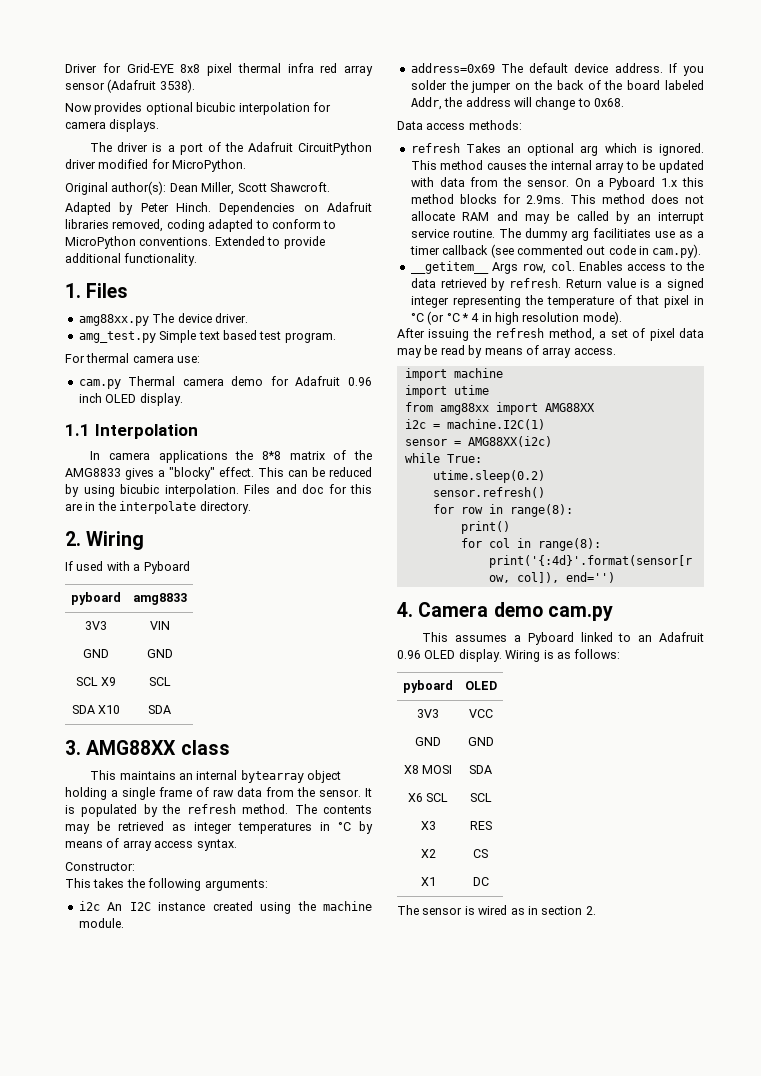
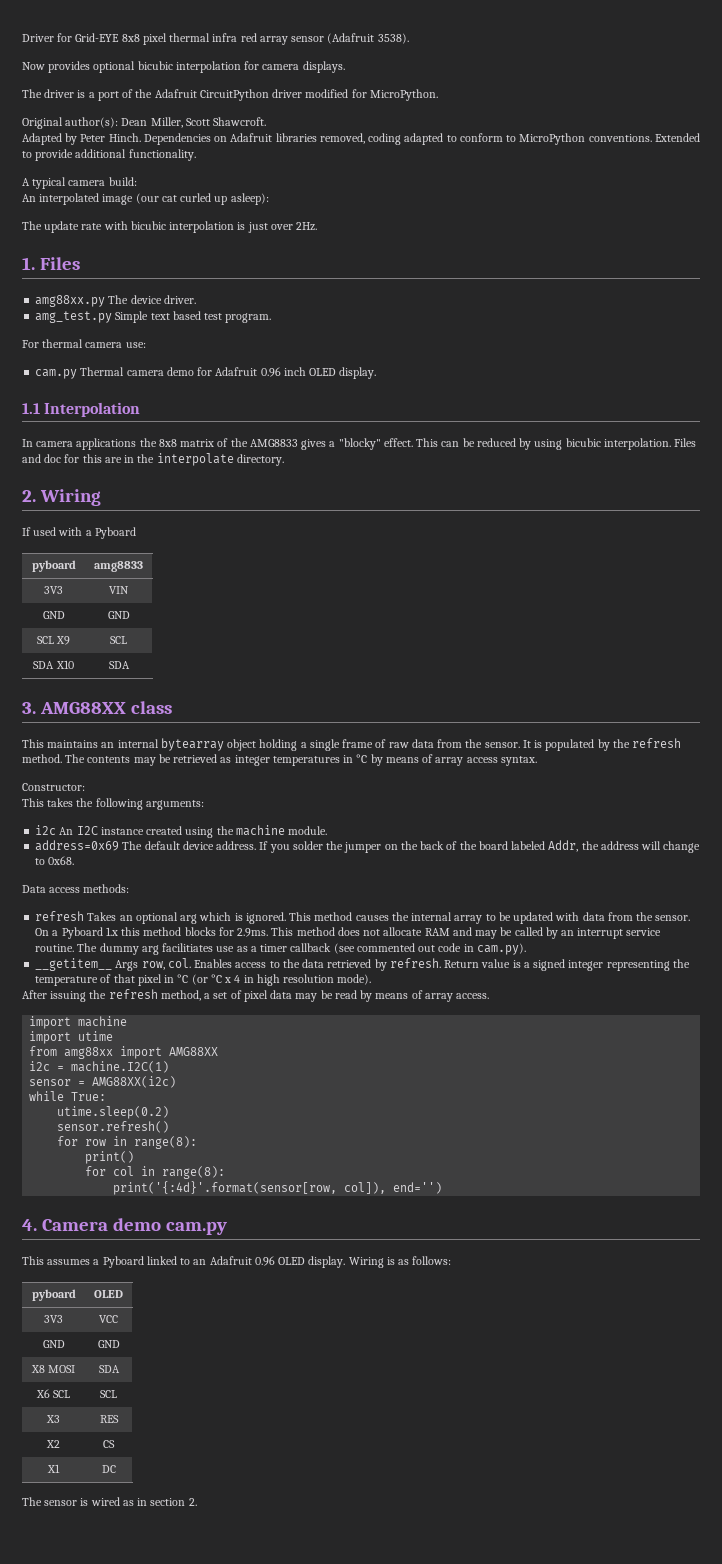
(198, 259) none -> [22,177,137,189] [22,193,269,205] [22,221,318,233] // A typical camera build: // An interpolated image (our cat curled up asleep): // The update rate with bicubic interpolation is just over 2Hz.
[261,451,281,460] 8*8 -> [158,439,177,447] 8x8
[461,313,469,322] * -> [224,977,232,983] x

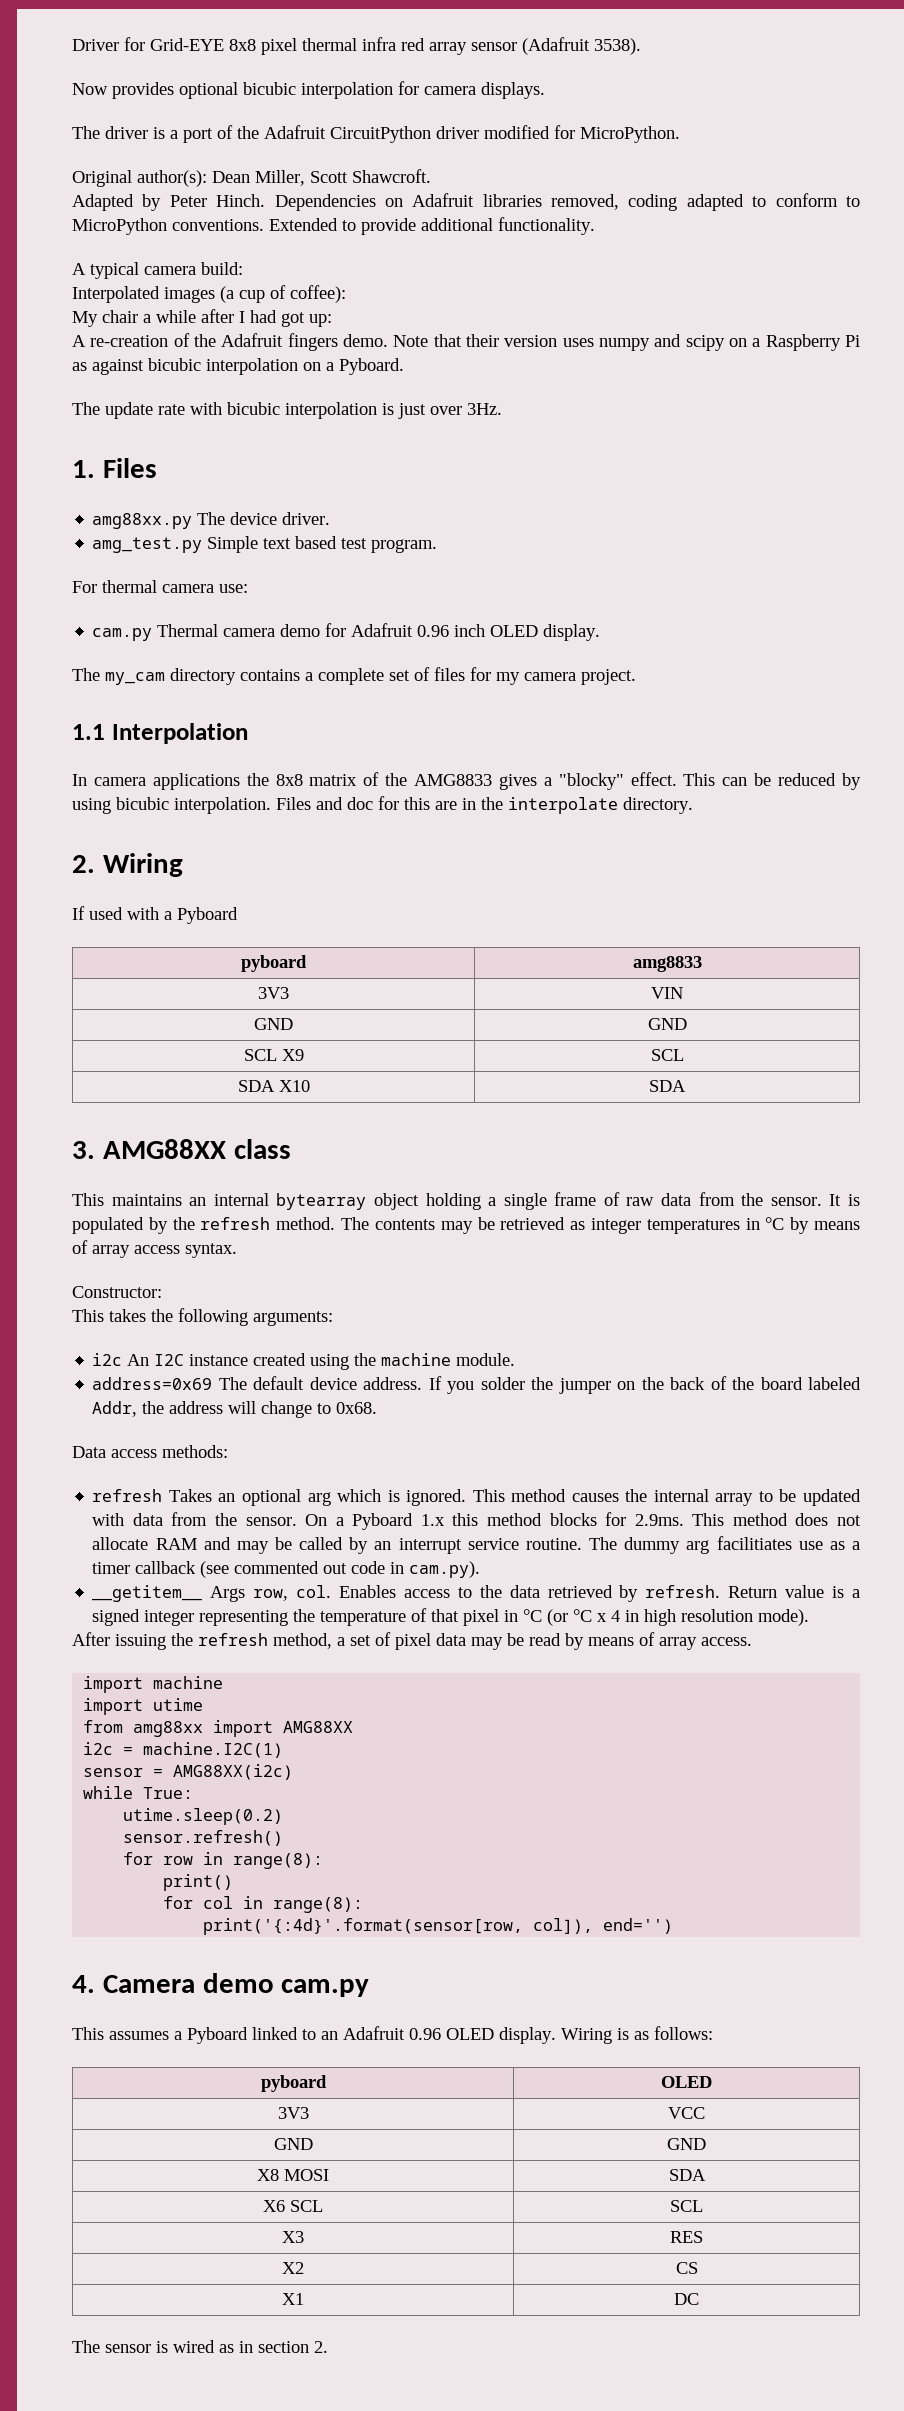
[22,193,269,205] An interpolated image (our cat curled up asleep): -> [72,285,346,303] [72,309,332,327] [72,333,861,351] [72,358,404,375] Interpolated images (a cup of coffee): // My chair a while after I had got up: // A re-creation of the Adafruit fingers demo. Note that their version uses numpy and scipy on a Raspberry Pi as against bicubic interpolation on a Pyboard.
[296,222,318,231] 2Hz. -> [467,403,502,415] 3Hz.
(377, 373) none -> [72,667,636,685] // The my_cam directory contains a complete set of files for my camera project.

